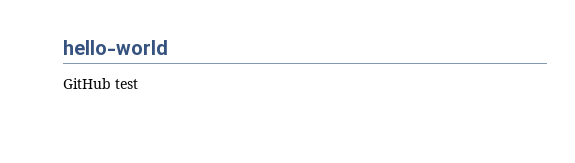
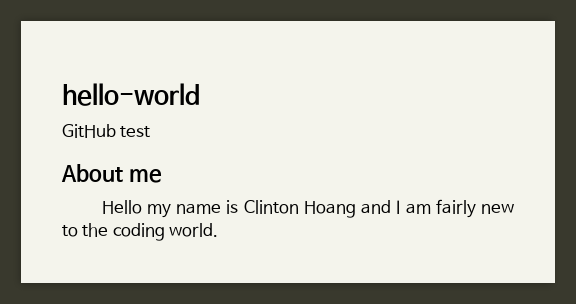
(138, 84) none -> [61,164,162,183] [101,199,514,218] [62,223,219,241] // About me // Hello my name is Clinton Hoang and I am fairly new to the coding world.

